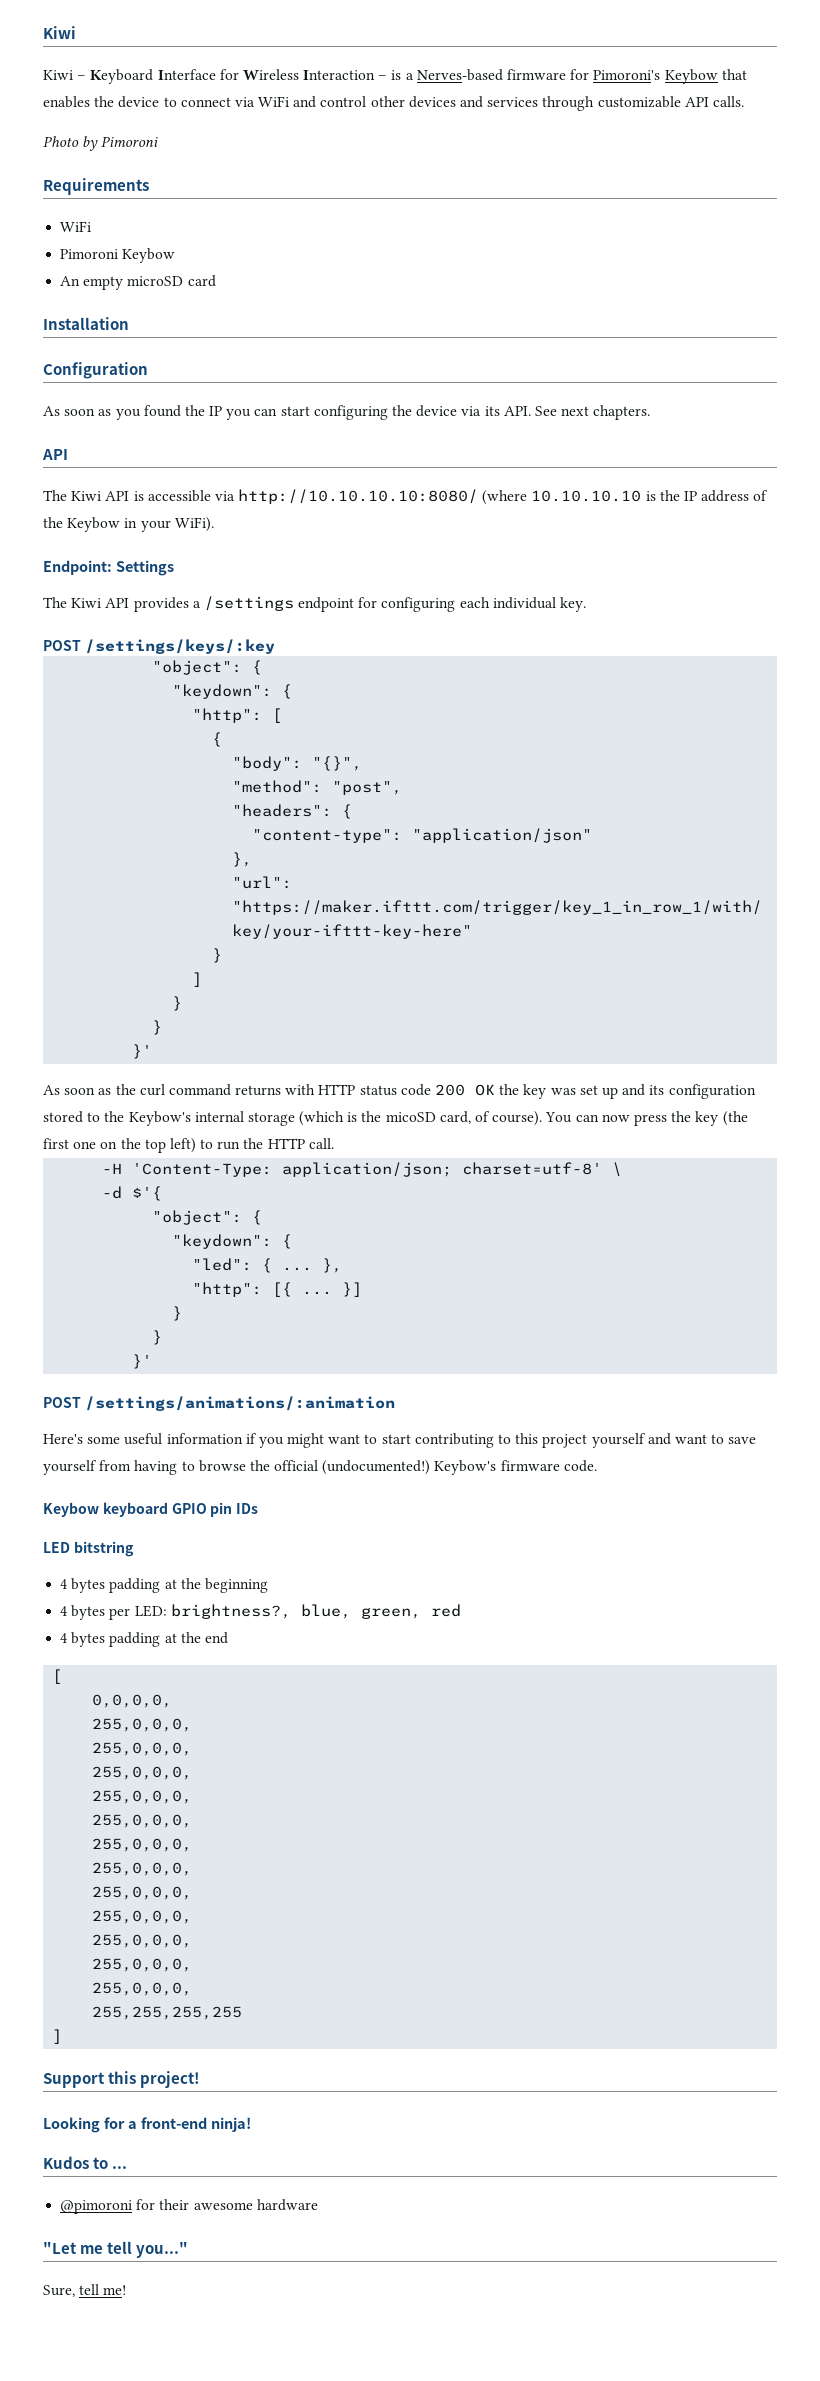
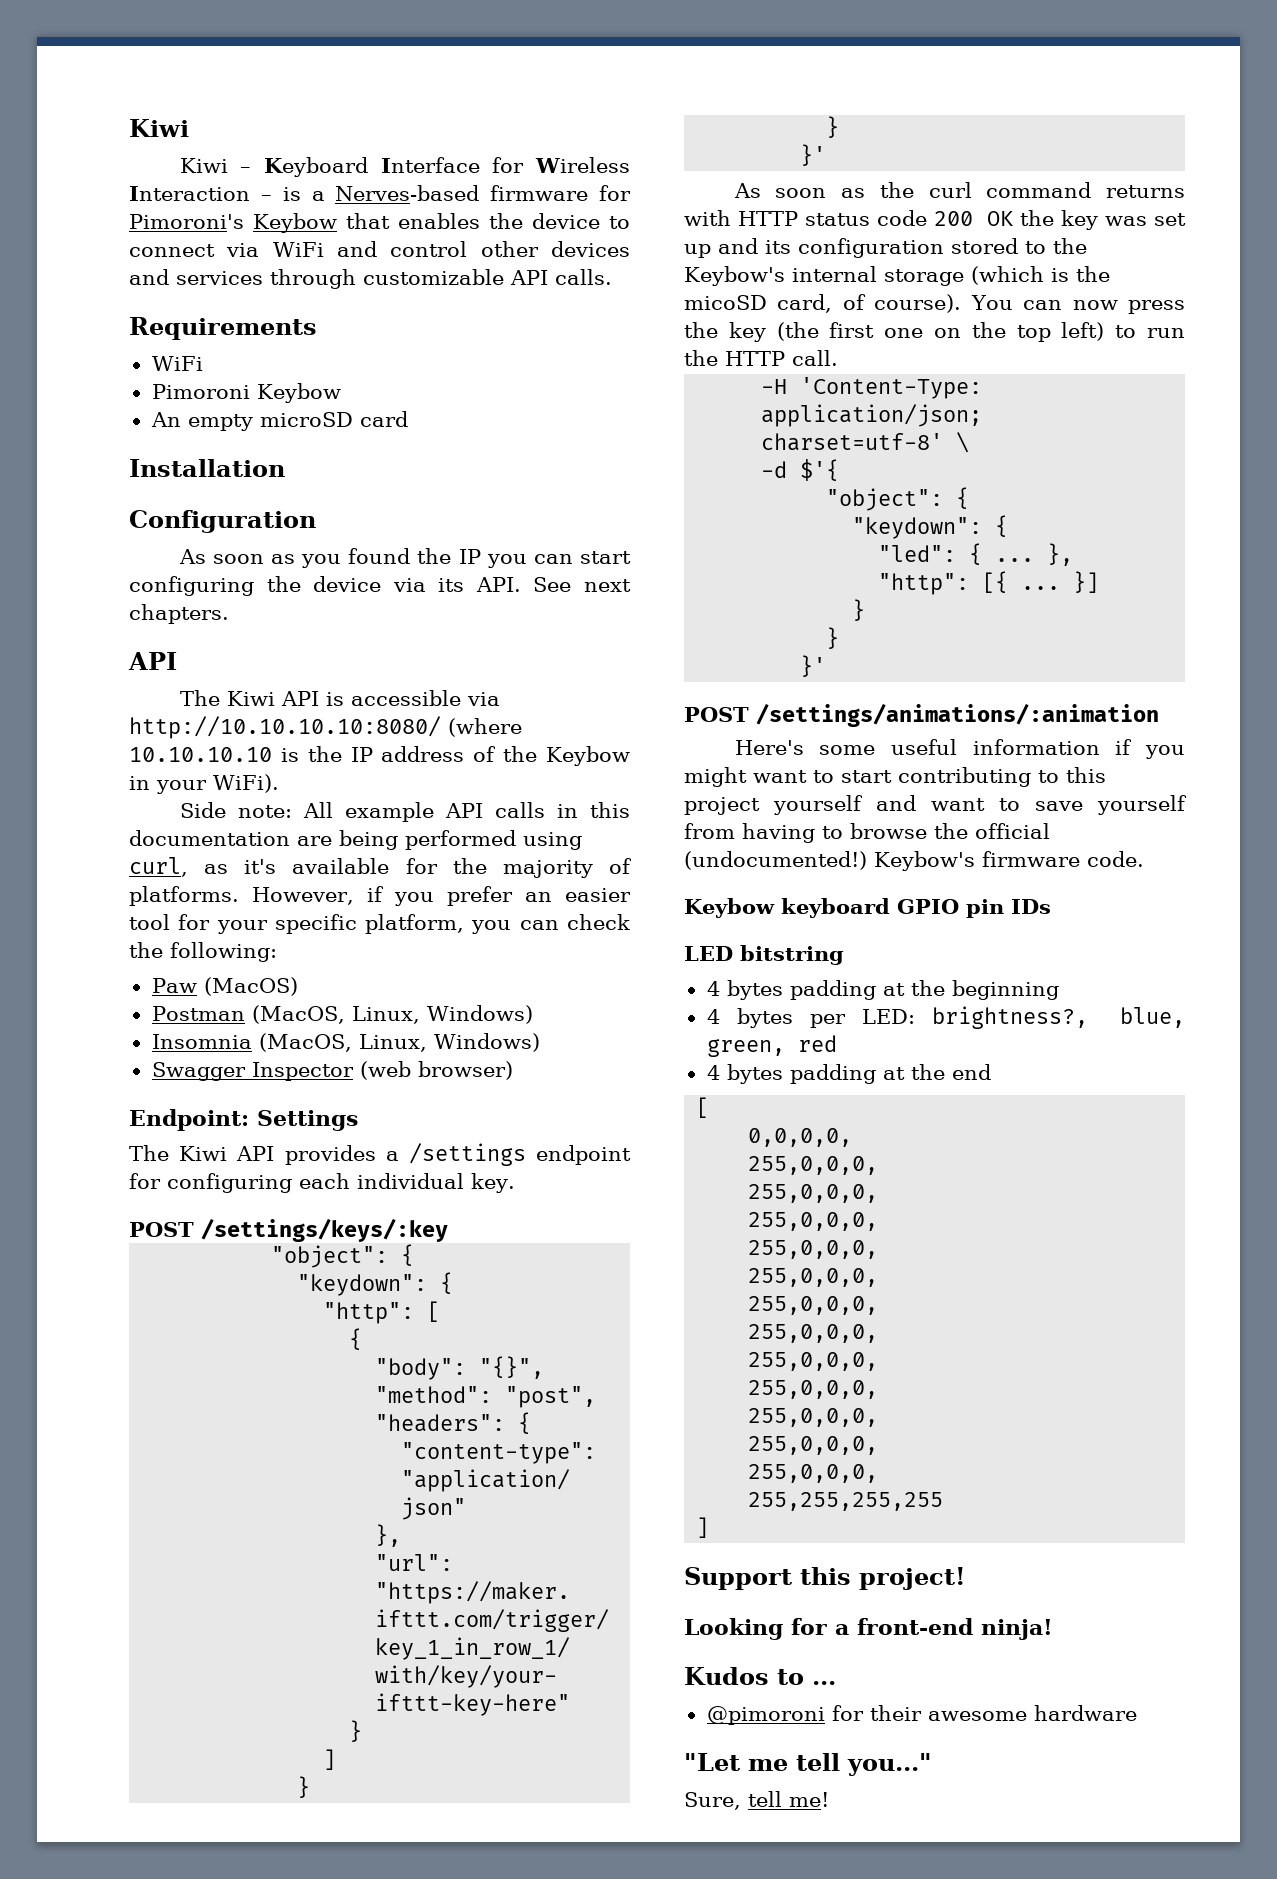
[43,136,159,151] // Photo by Pimoroni -> (612, 277) none
(214, 524) none -> [179,802,630,822] [129,830,582,850] [129,857,633,878] [129,886,631,906] [129,914,630,934] [129,942,277,962] [151,977,298,996] [151,1005,533,1024] [151,1033,540,1052] [151,1061,513,1081] // Side note: All example API calls in this documentation are being performed using curl, as it's available for the majority of platforms. However, if you prefer an easier tool for your specific platform, you can check the following: // Paw (MacOS) // Postman (MacOS, Linux, Windows) // Insomnia (MacOS, Linux, Windows) // Swagger Inspector (web browser)

